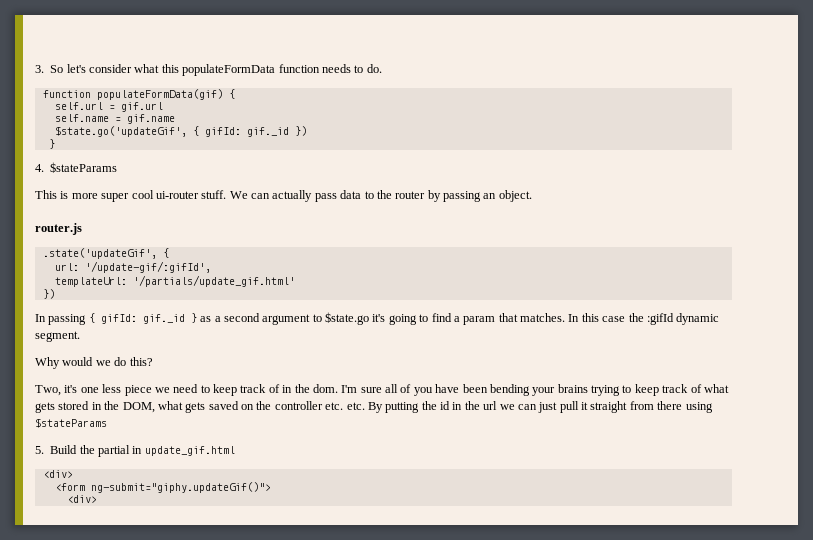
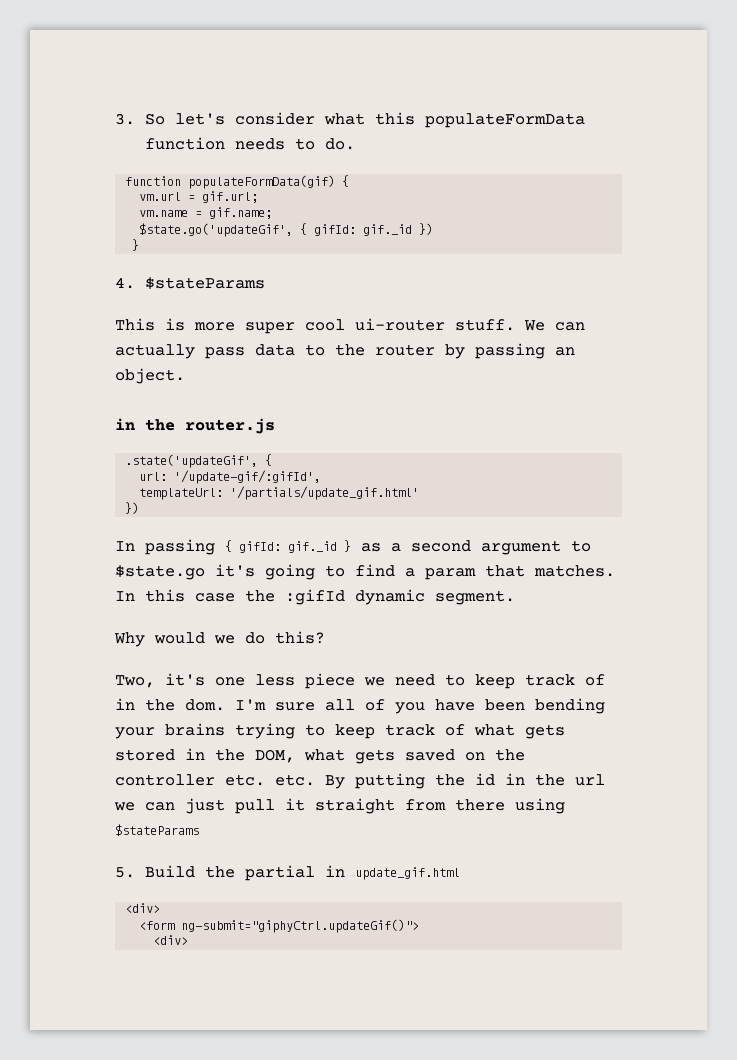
[54,102,163,112] [54,114,175,124] self.url = gif.url // self.name = gif.name -> [139,191,259,203] [139,207,273,219] vm.url = gif.url; // vm.name = gif.name;
(532, 196) none -> [115,418,175,431] in the
[90,482,271,493] ng-submit="giphy.updateGif()"> -> [181,919,420,933] ng-submit="giphyCtrl.updateGif()">

